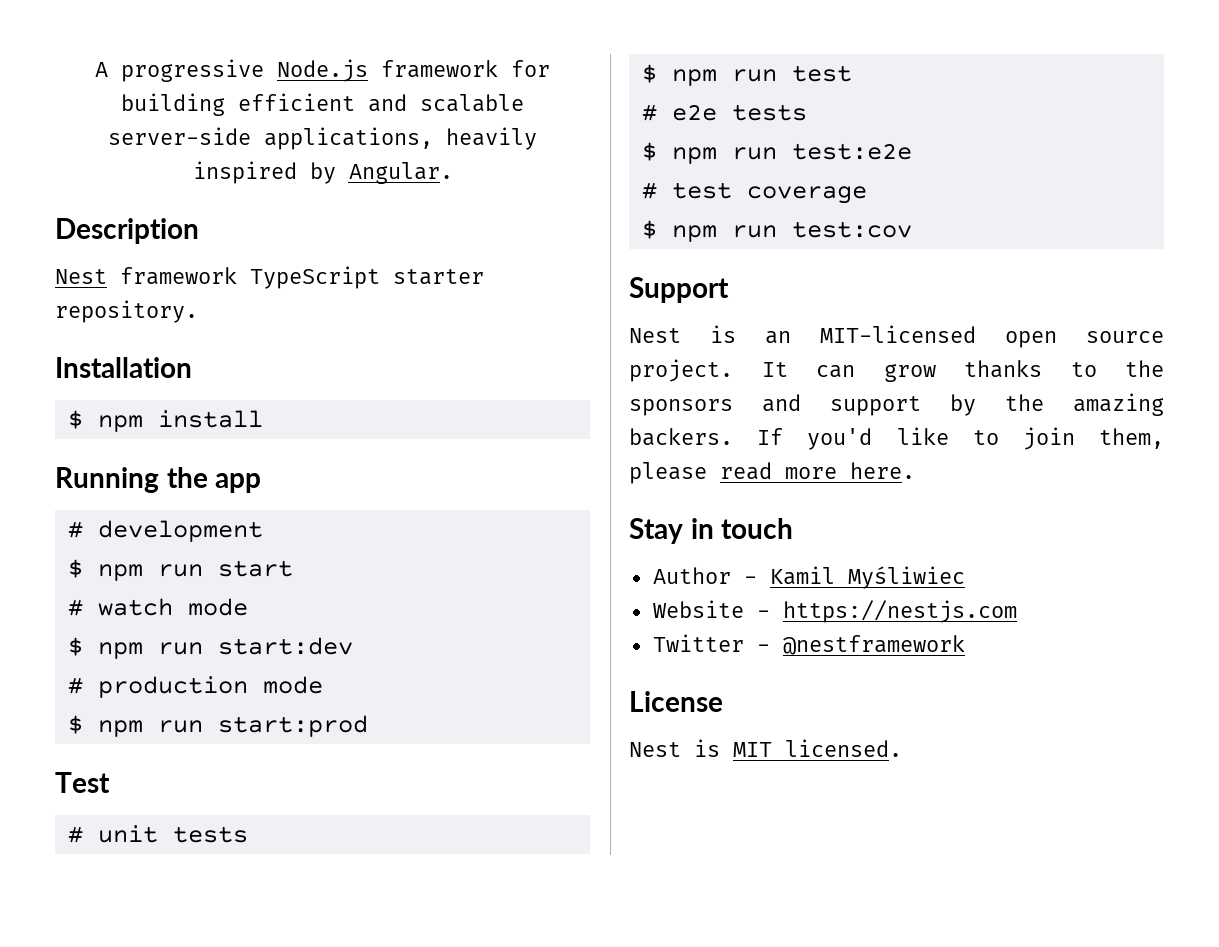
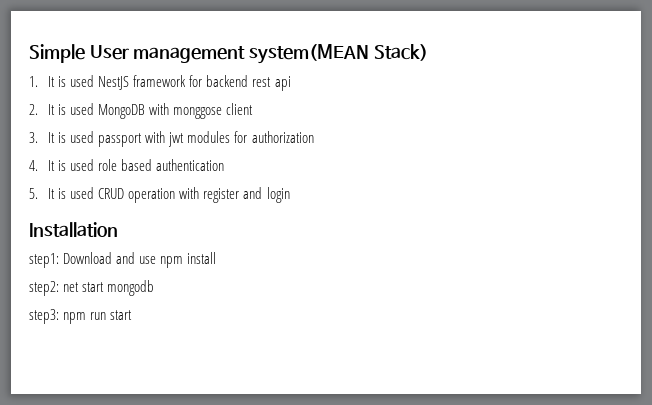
[95,59,550,82] [121,93,524,116] [108,127,537,150] [192,161,453,184] [55,218,199,244] [55,266,484,289] [55,300,198,323] [55,357,192,378] [67,410,263,432] [55,467,262,493] [67,520,263,542] [67,559,293,581] [67,598,248,616] [67,637,353,659] [67,676,323,698] [67,715,368,737] [55,772,110,793] [67,825,248,843] [641,64,852,86] [641,104,807,121] [641,142,912,164] [641,182,867,204] [641,220,912,242] [629,277,729,303] [629,325,1164,348] [629,359,1164,382] [629,393,1164,416] [629,427,1164,450] [629,462,915,484] [629,518,794,544] [652,566,965,589] [652,600,1017,623] [652,634,965,655] [629,691,723,712] [629,739,902,757] A progressive Node.js framework for building efficient and scalable server-side applications, heavily inspired by Angular. // Description // Nest framework TypeScript starter repository. // Installation // $ npm install // Running the app // # development // $ npm run start // # watch mode // $ npm run start:dev // # production mode // $ npm run start:prod // Test // # unit tests // $ npm run test // # e2e tests // $ npm run test:e2e // # test coverage // $ npm run test:cov // Support // Nest is an MIT-licensed open source project. It can grow thanks to the sponsors and support by the amazing backers. If you'd like to join them, please read more here. // Stay in touch // Author - Kamil Myśliwiec // Website - https://nestjs.com // Twitter - @nestframework // License // Nest is MIT licensed. -> [29,44,428,64] [29,75,291,91] [29,103,254,119] [29,131,314,147] [29,159,225,171] [29,187,290,203] [29,222,118,237] [29,252,217,268] [29,280,155,296] [29,309,133,324] Simple User management system(MEAN Stack) // 1. It is used NestJS framework for backend rest api // 2. It is used MongoDB with monggose client // 3. It is used passport with jwt modules for authorization // 4. It is used role based authentication // 5. It is used CRUD operation with register and login // Installation // step1: Download and use npm install // step2: net start mongodb // step3: npm run start

